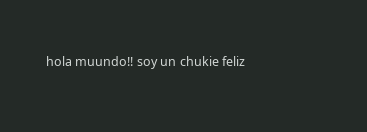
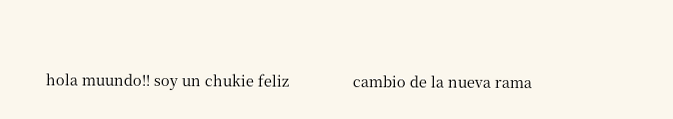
(245, 61) none -> [352,75,532,89] cambio de la nueva rama

